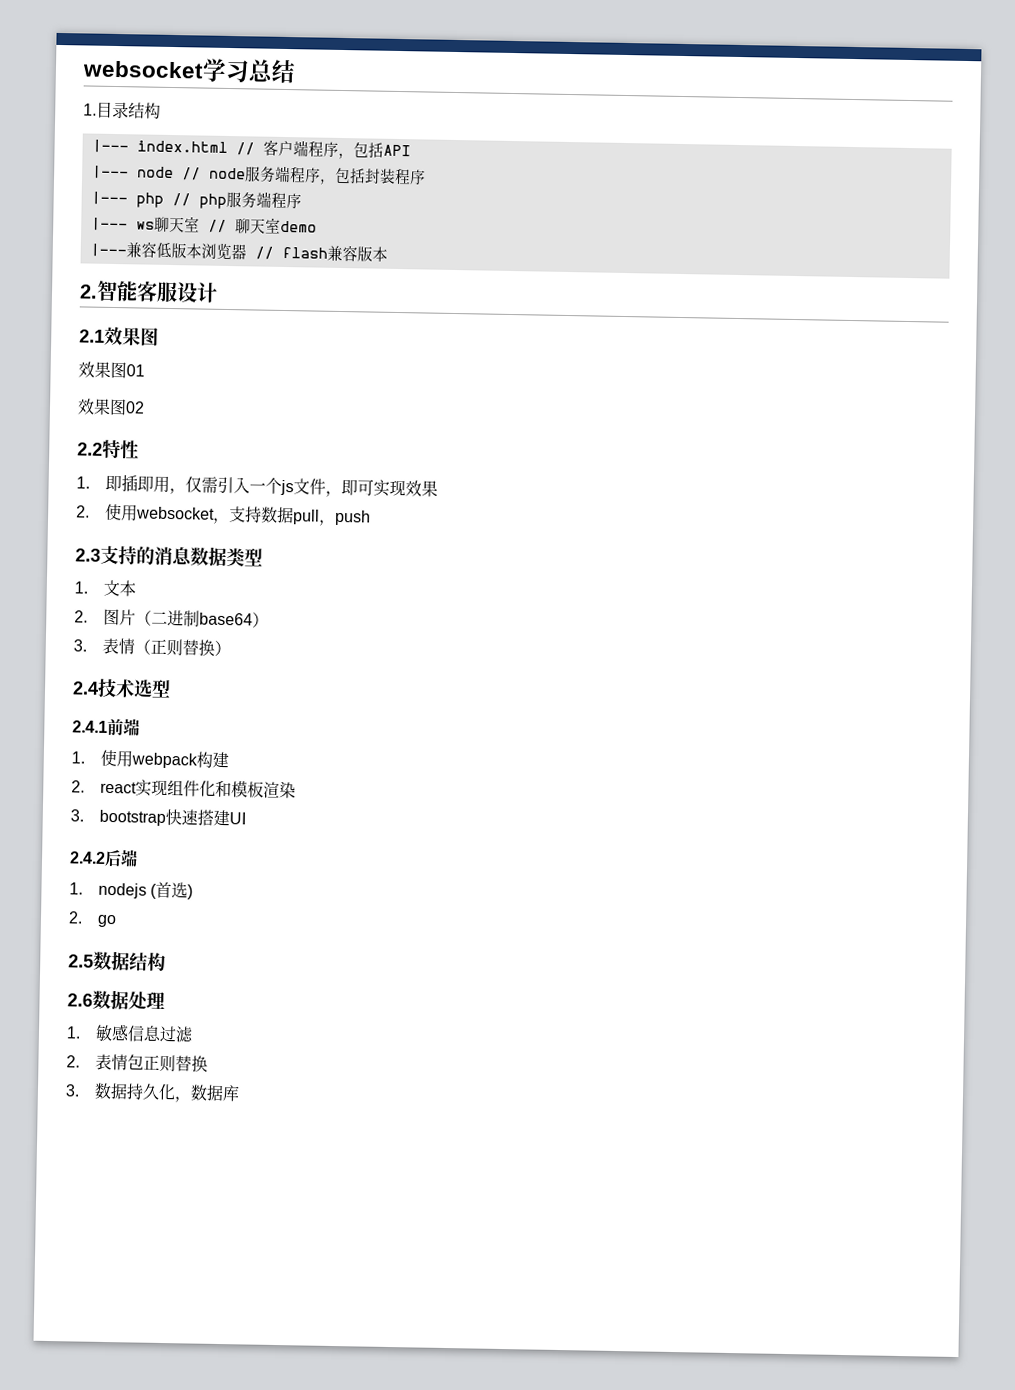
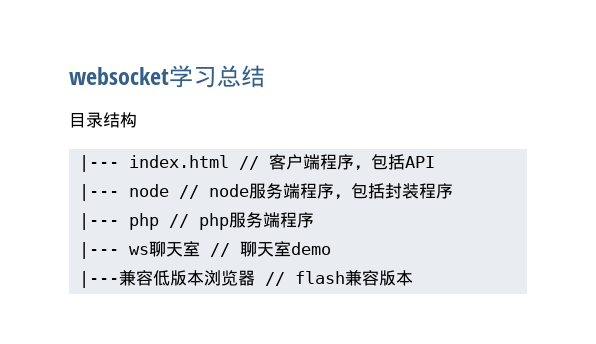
[83,103,97,116] 1. -> (265, 76) none
[79,280,218,303] [79,326,159,346] [78,361,145,379] [77,398,145,416] [77,439,139,460] [76,474,438,498] [76,503,371,526] [75,545,263,567] [74,579,136,597] [74,608,269,628] [73,637,231,657] [72,678,171,699] [72,718,140,737] [71,749,229,769] [71,779,296,799] [70,808,246,827] [69,849,138,868] [69,881,194,900] [68,911,117,928] [68,951,166,972] [67,990,165,1010] [66,1024,194,1043] [66,1053,208,1073] [65,1082,240,1103] // 2.智能客服设计 // 2.1效果图 // 效果图01 // 效果图02 // 2.2特性 // 1.即插即用，仅需引入一个js文件，即可实现效果 // 2.使用websocket，支持数据pull，push // 2.3支持的消息数据类型 // 1.文本 // 2.图片（二进制base64） // 3.表情（正则替换） // 2.4技术选型 // 2.4.1前端 // 1.使用webpack构建 // 2. react实现组件化和模板渲染 // 3. bootstrap快速搭建UI // 2.4.2后端 // 1. nodejs (首选) // 2. go // 2.5数据结构 // 2.6数据处理 // 1.敏感信息过滤 // 2.表情包正则替换 // 3.数据持久化，数据库 -> (414, 278) none

